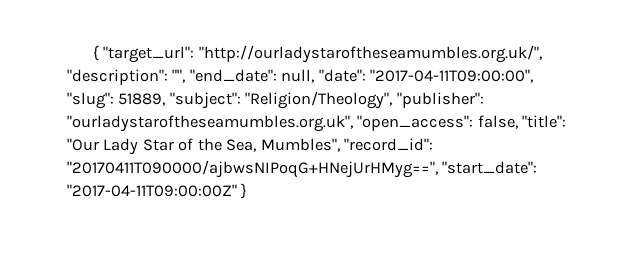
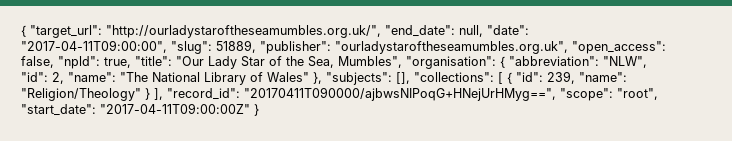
[67,69,186,85] "description": "", -> (381, 31) none
[169,91,393,109] "subject": "Religion/Theology", -> (256, 46) none
(518, 122) none -> [58,56,131,69] "npld": true,
[344,138,434,151] [67,160,438,178] "record_id": "20170411T090000/ajbwsNIPoqG+HNejUrHMyg==", -> [406,56,647,69] [21,71,627,85] [21,87,658,101] "organisation": { "abbreviation": "NLW", "id": 2, "name": "The National Library of Wales" }, "subjects": [], "collections": [ { "id": 239, "name": "Religion/Theology" } ], "record_id": "20170411T090000/ajbwsNIPoqG+HNejUrHMyg==", "scope": "root",

